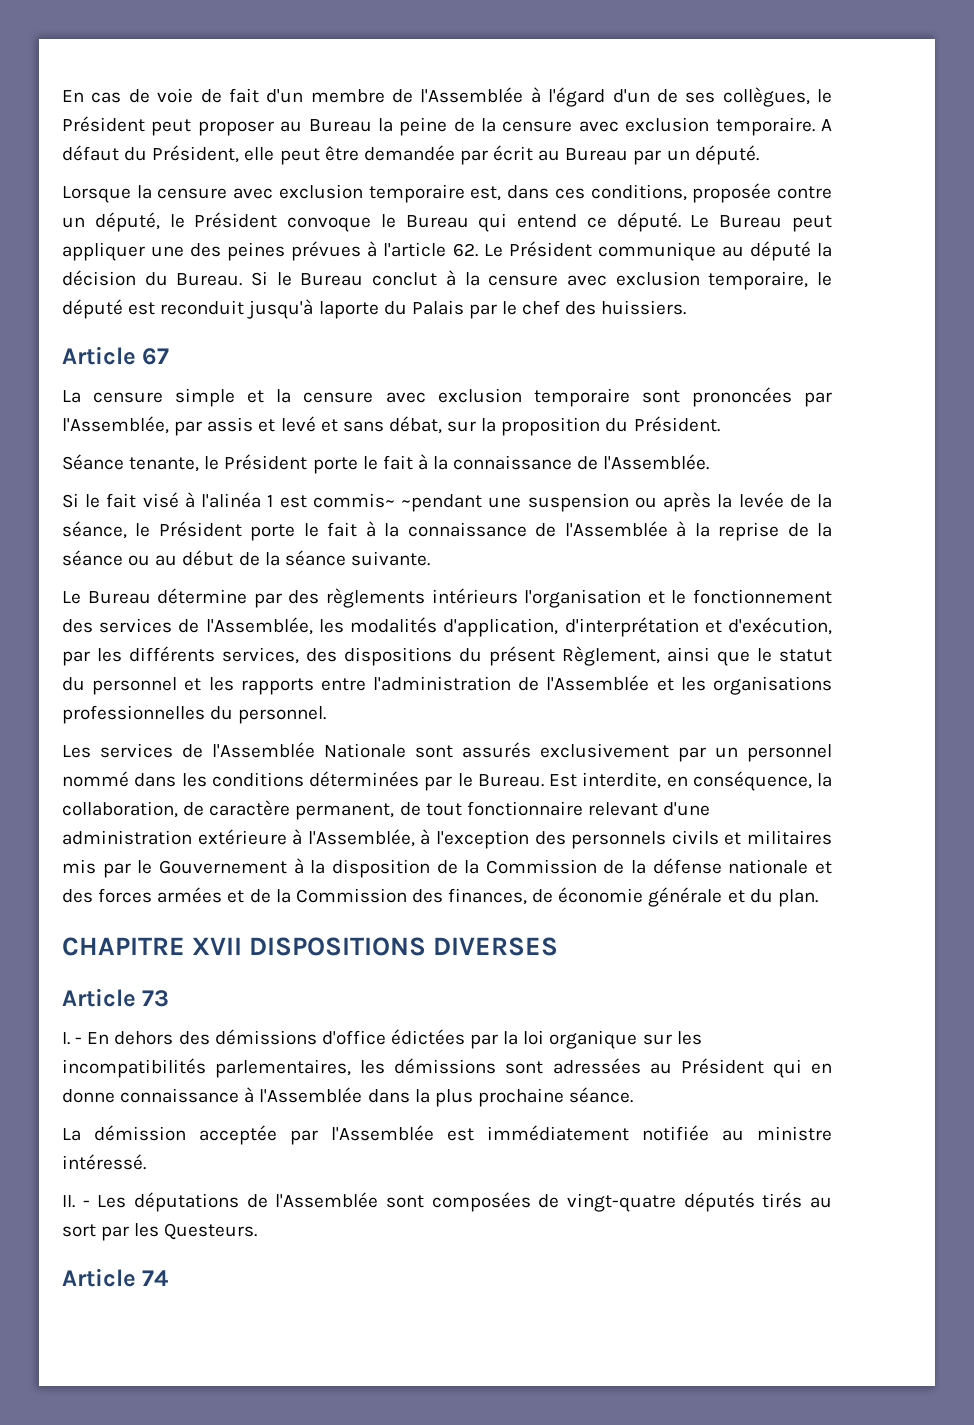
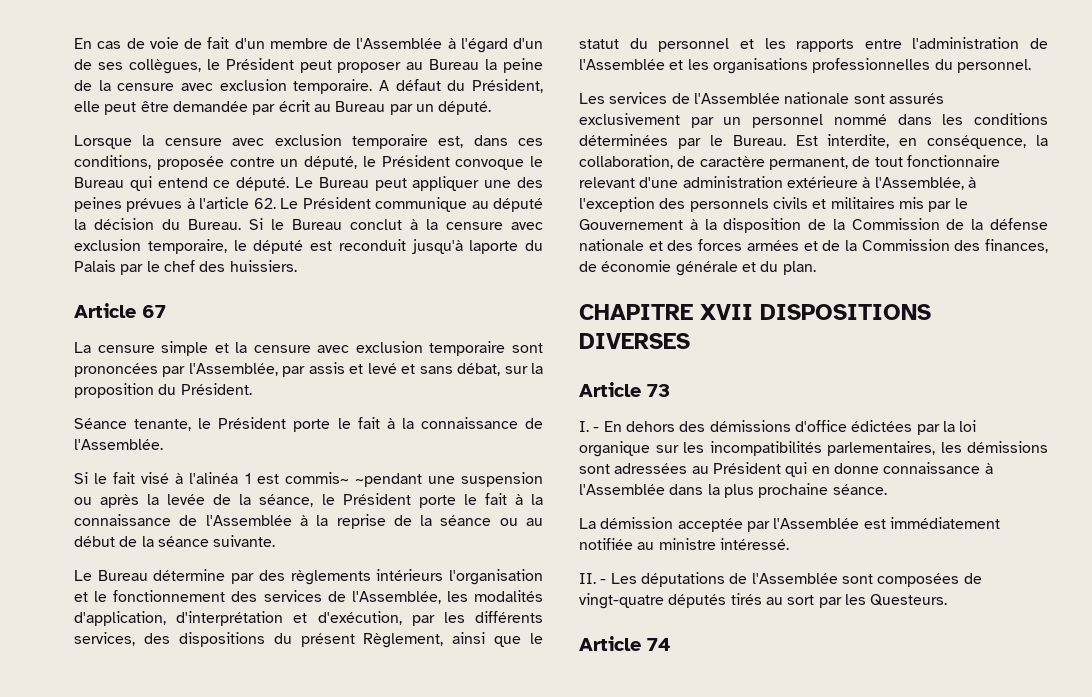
[324,743,406,758] Nationale -> [784,92,850,104] nationale

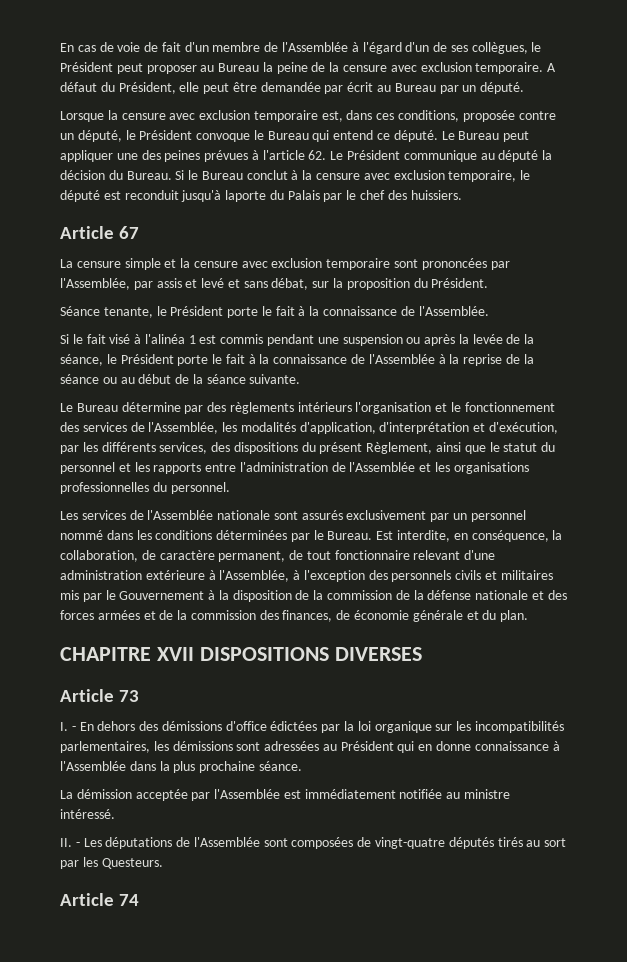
[284,472,422,487] commis~ ~pendant -> [220,334,315,346] commis pendant
[851,218,940,230] Commission -> [327,590,393,600] commission
[861,239,950,251] Commission -> [190,610,256,620] commission

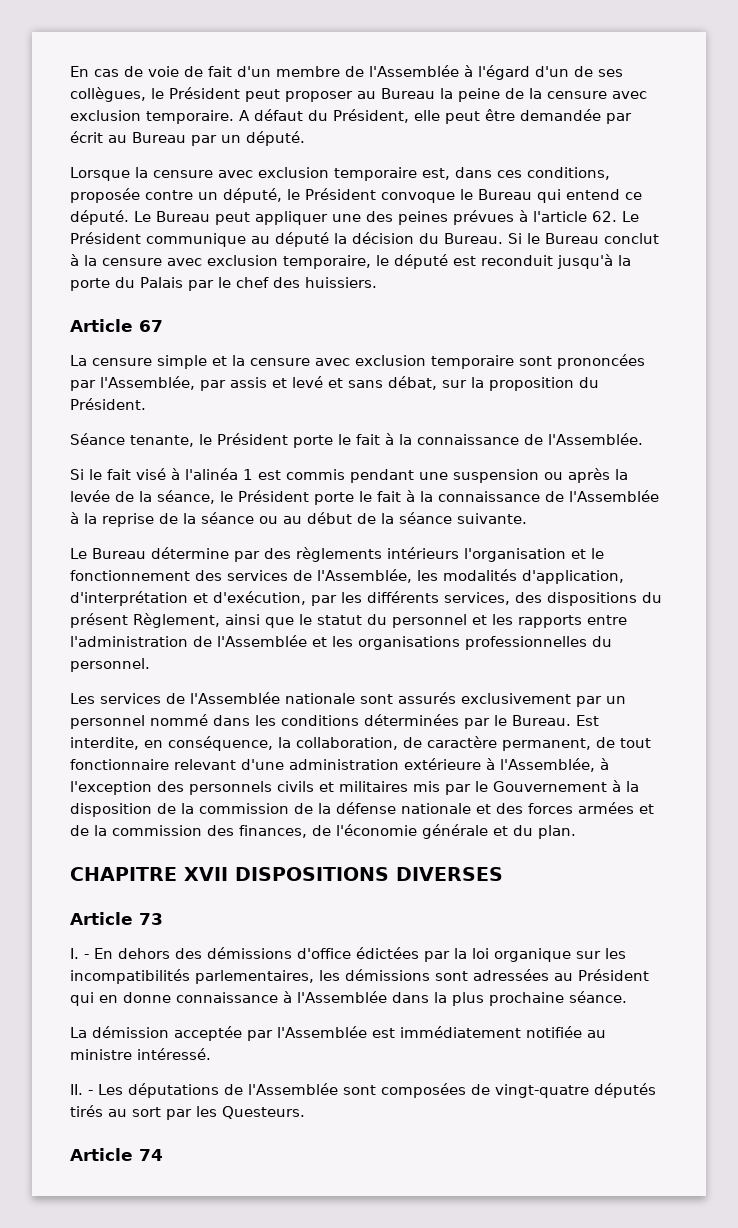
[225,190,267,202] laporte -> [618,255,631,266] [70,278,110,291] la porte
[354,610,410,620] économie -> [336,824,417,836] l'économie

